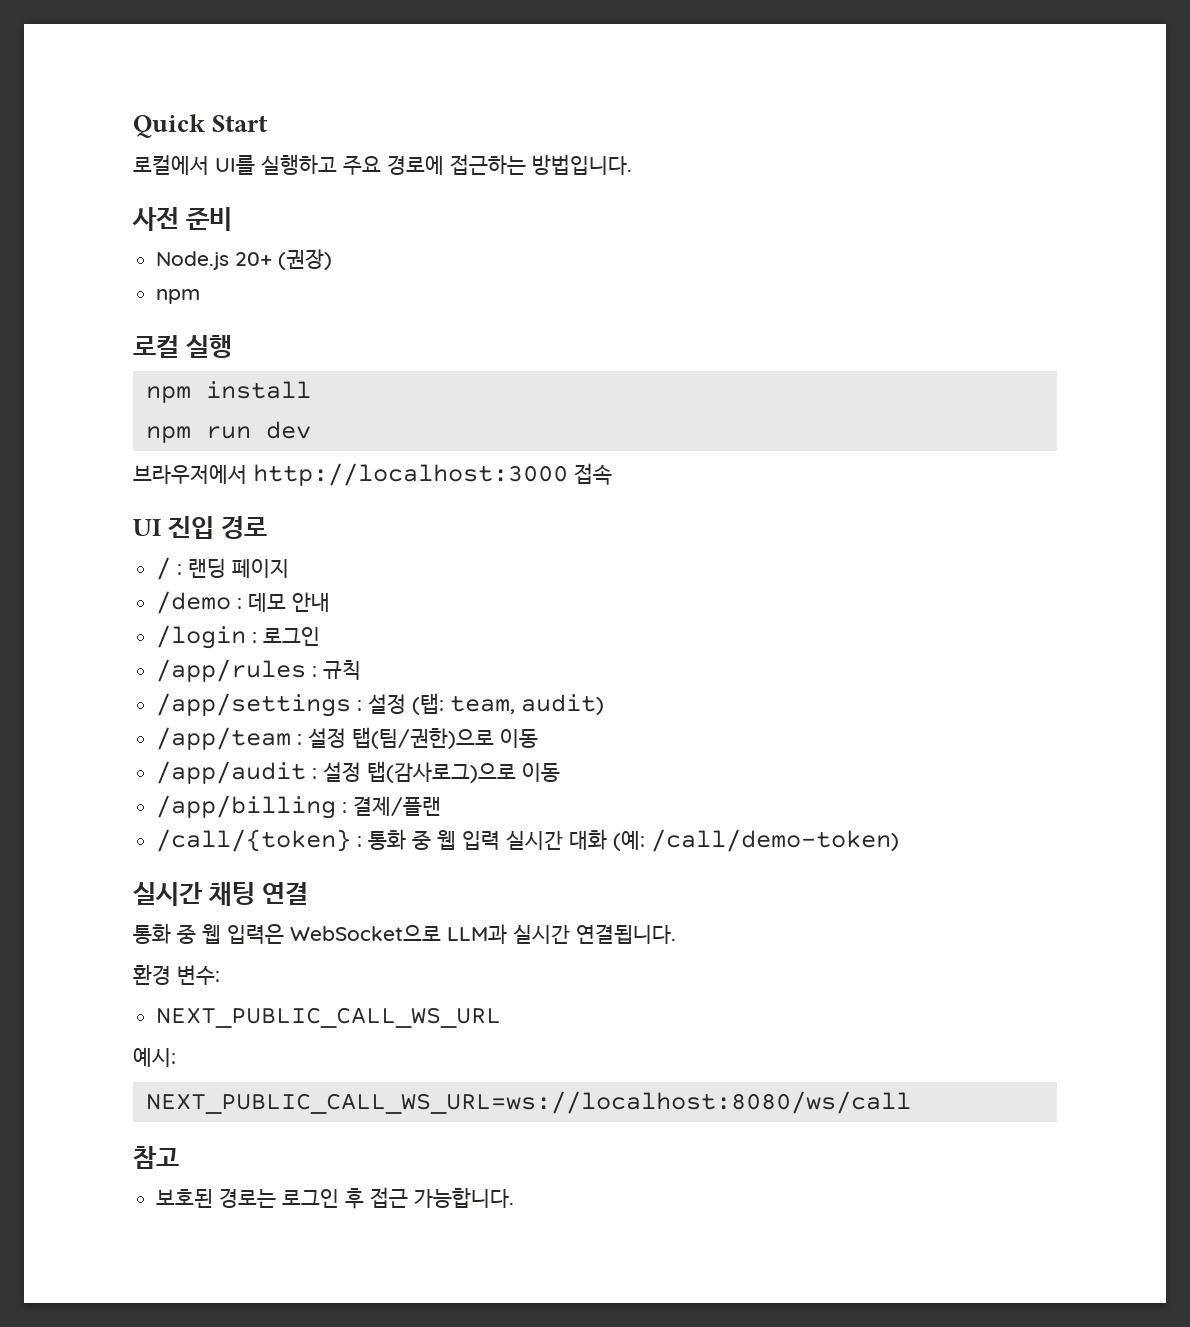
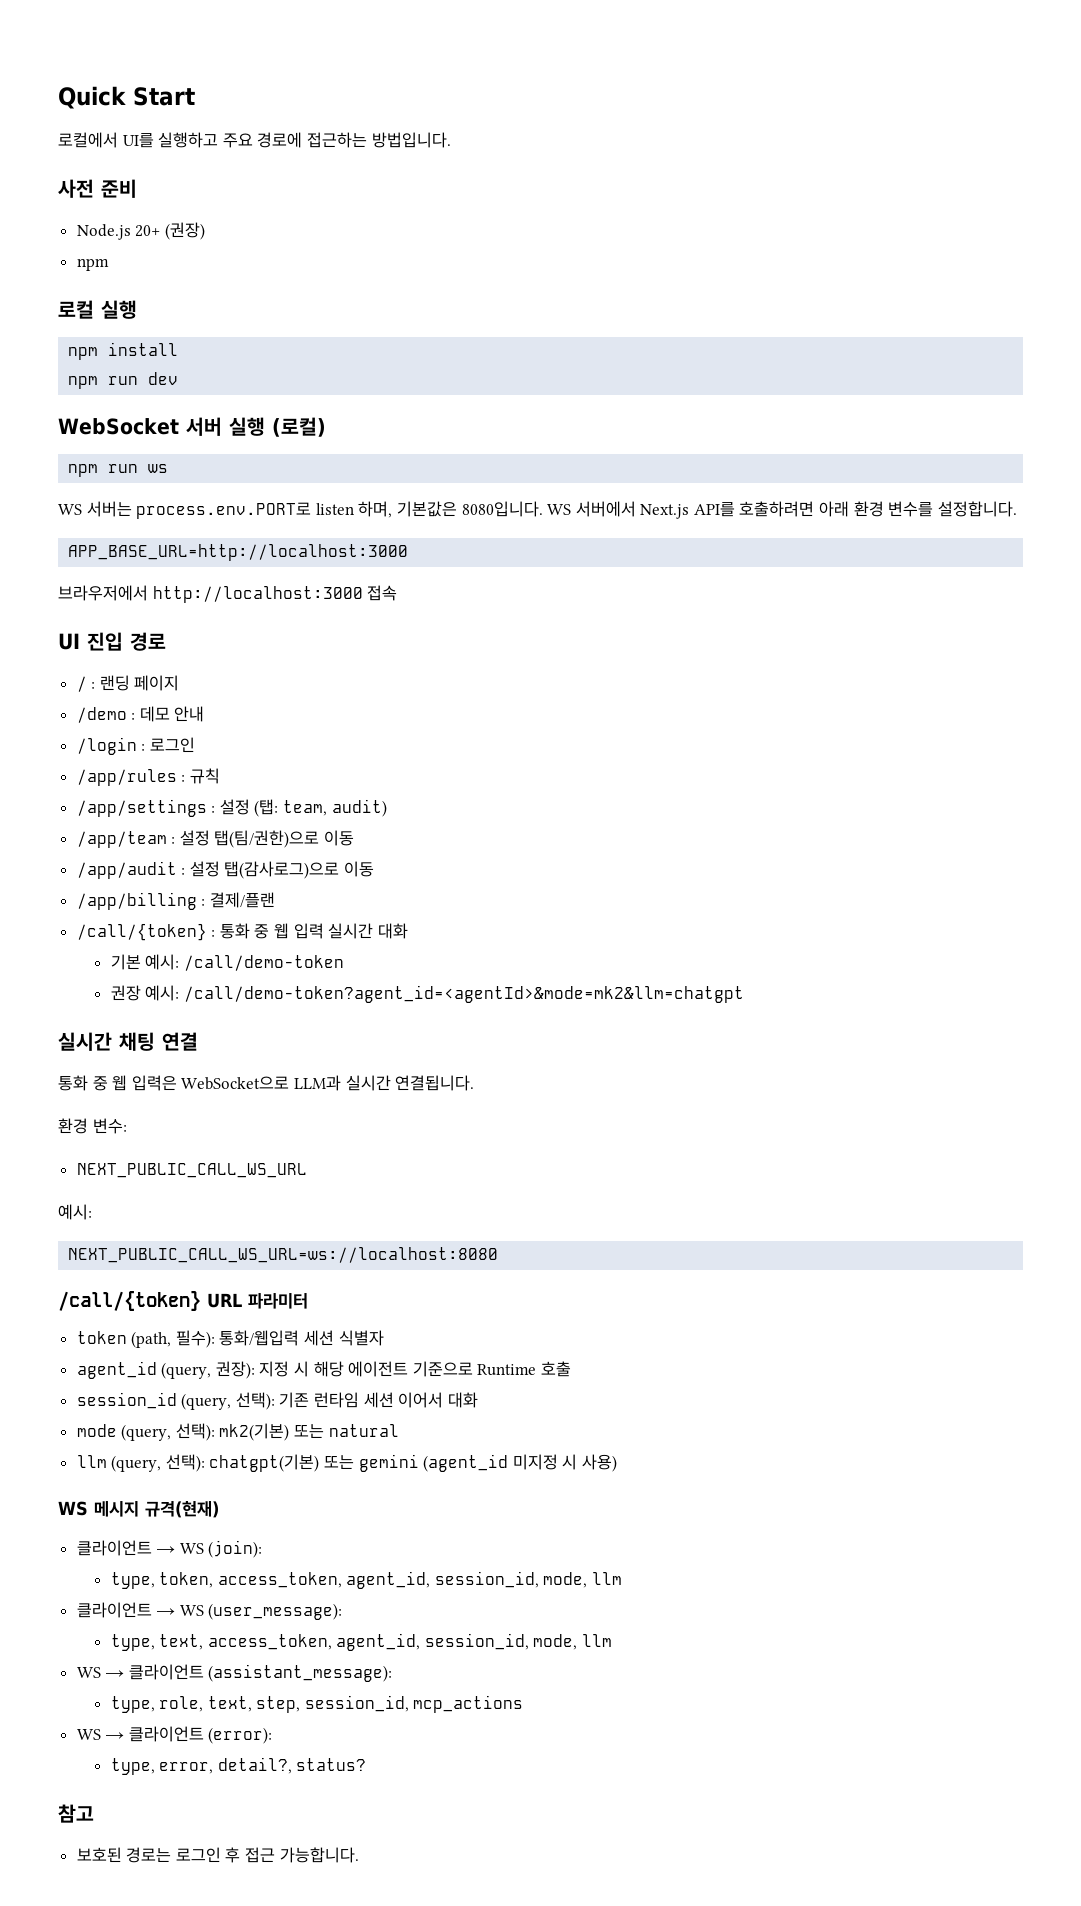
(311, 430) none -> [58,417,326,437] [68,464,169,477] [58,501,1017,519] [68,544,409,561] // WebSocket 서버 실행 (로컬) // npm run ws // WS 서버는 process.env.PORT로 listen 하며, 기본값은 8080입니다. WS 서버에서 Next.js API를 호출하려면 아래 환경 변수를 설정합니다. // APP_BASE_URL=http://localhost:3000
[613,829,900,852] (예: /call/demo-token) -> [110,954,344,971] [110,985,744,1003] // 기본 예시: /call/demo-token // 권장 예시: /call/demo-token?agent_id=<agentId>&mode=mk2&llm=chatgpt
[145,1091,911,1114] NEXT_PUBLIC_CALL_WS_URL=ws://localhost:8080/ws/call -> [68,1247,499,1263] [58,1291,308,1311] [76,1330,384,1348] [76,1361,572,1379] [76,1392,478,1410] [76,1423,399,1441] [76,1454,618,1472] [58,1501,219,1518] [76,1540,263,1558] [110,1571,623,1589] [76,1602,343,1620] [110,1633,613,1651] [76,1664,393,1682] [110,1695,524,1713] [76,1726,273,1744] [110,1757,367,1775] NEXT_PUBLIC_CALL_WS_URL=ws://localhost:8080 // /call/{token} URL 파라미터 // token (path, 필수): 통화/웹입력 세션 식별자 // agent_id (query, 권장): 지정 시 해당 에이전트 기준으로 Runtime 호출 // session_id (query, 선택): 기존 런타임 세션 이어서 대화 // mode (query, 선택): mk2(기본) 또는 natural // llm (query, 선택): chatgpt(기본) 또는 gemini (agent_id 미지정 시 사용) // WS 메시지 규격(현재) // 클라이언트 → WS (join): // type, token, access_token, agent_id, session_id, mode, llm // 클라이언트 → WS (user_message): // type, text, access_token, agent_id, session_id, mode, llm // WS → 클라이언트 (assistant_message): // type, role, text, step, session_id, mcp_actions // WS → 클라이언트 (error): // type, error, detail?, status?

